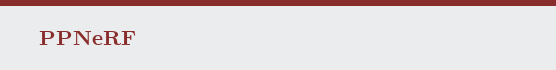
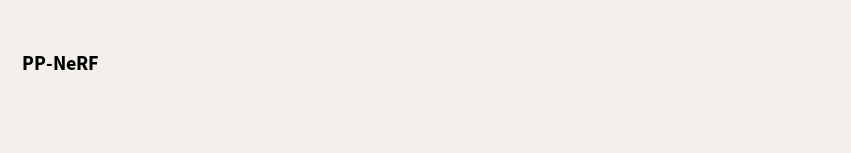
[39,30,136,45] PPNeRF -> [22,56,98,70] PP-NeRF

